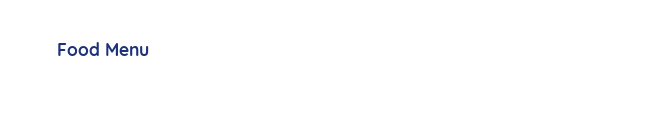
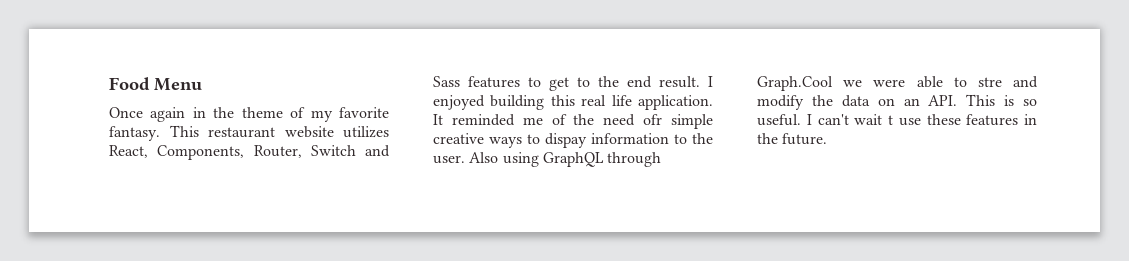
(149, 49) none -> [109,107,389,122] [109,125,389,141] [109,145,390,160] [433,76,713,91] [433,95,713,110] [433,114,713,129] [433,133,713,148] [433,152,662,167] [757,76,1038,91] [757,94,1037,110] [757,114,1037,126] [757,133,828,145] // Once again in the theme of my favorite fantasy. This restaurant website utilizes React, Components, Router, Switch and Sass features to get to the end result. I enjoyed building this real life application. It reminded me of the need ofr simple creative ways to dispay information to the user. Also using GraphQL through Graph.Cool we were able to stre and modify the data on an API. This is so useful. I can't wait t use these features in the future.

